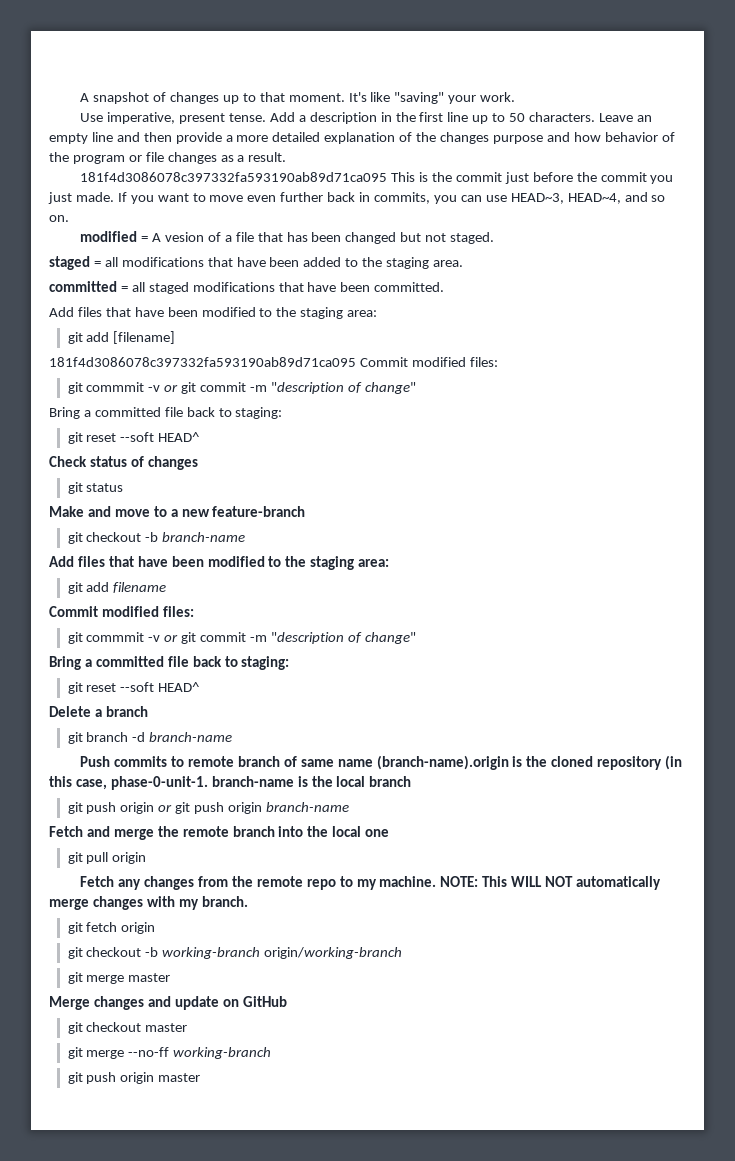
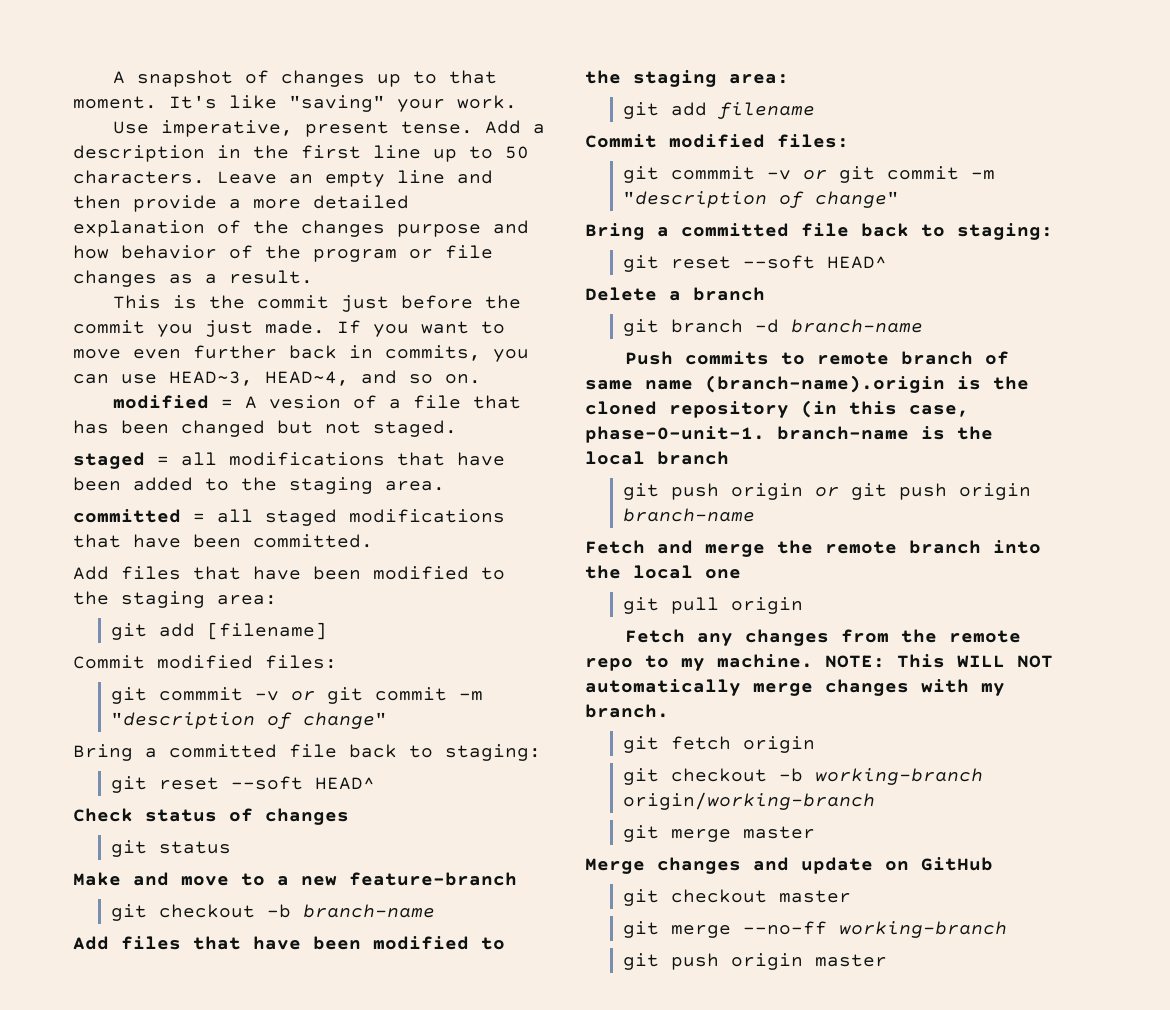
[80,172,388,182] 181f4d3086078c397332fa593190ab89d71ca095 -> (313, 277) none
[49,357,356,367] 181f4d3086078c397332fa593190ab89d71ca095 -> (328, 631) none

